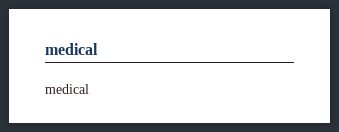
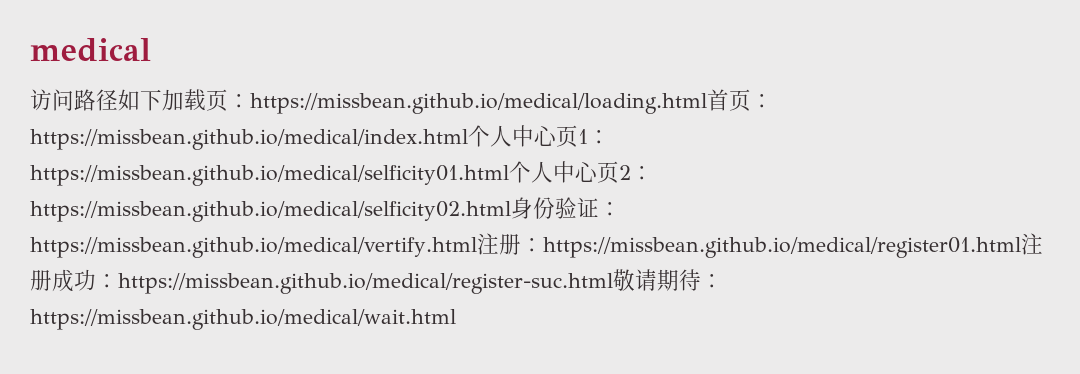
[45,84,89,94] medical -> [30,89,773,114] [30,125,610,150] [30,161,653,186] [30,197,621,222] [30,233,1043,258] [30,269,723,294] [30,309,456,330] 访问路径如下加载页：https://missbean.github.io/medical/loading.html首页：https://missbean.github.io/medical/index.html个人中心页1：https://missbean.github.io/medical/selficity01.html个人中心页2：https://missbean.github.io/medical/selficity02.html身份验证：https://missbean.github.io/medical/vertify.html注册：https://missbean.github.io/medical/register01.html注册成功：https://missbean.github.io/medical/register-suc.html敬请期待：https://missbean.github.io/medical/wait.html

